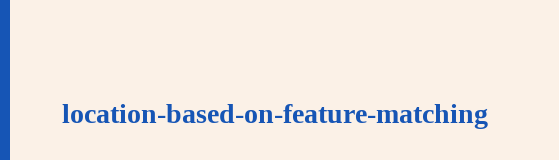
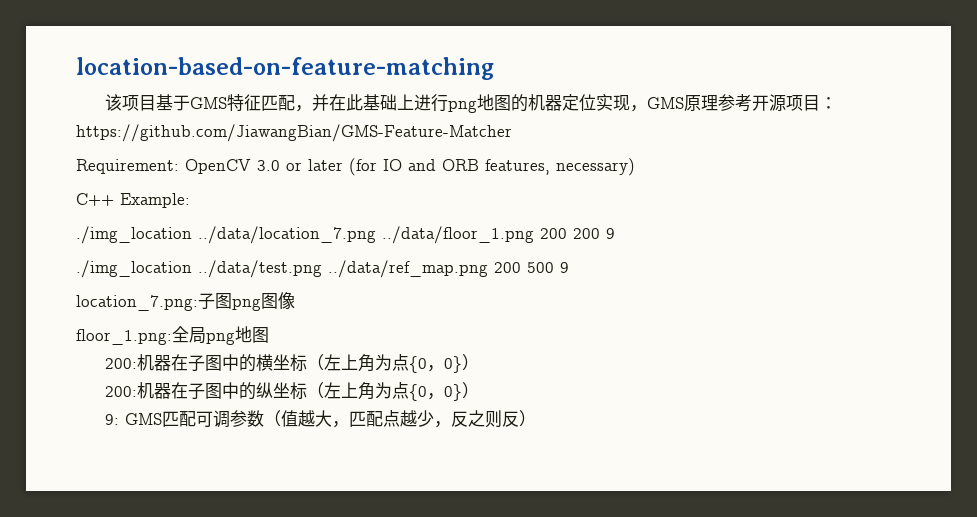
(488, 116) none -> [105,94,838,113] [76,124,512,142] [76,158,635,176] [76,193,190,208] [76,226,615,244] [76,260,569,278] [76,292,295,311] [76,326,269,345] [105,354,480,373] [105,382,480,401] [105,410,537,428] // 该项目基于GMS特征匹配，并在此基础上进行png地图的机器定位实现，GMS原理参考开源项目：https://github.com/JiawangBian/GMS-Feature-Matcher // Requirement: OpenCV 3.0 or later (for IO and ORB features, necessary) // C++ Example: // ./img_location ../data/location_7.png ../data/floor_1.png 200 200 9 // ./img_location ../data/test.png ../data/ref_map.png 200 500 9 // location_7.png:子图png图像 // floor_1.png:全局png地图 // 200:机器在子图中的横坐标（左上角为点{0，0}） // 200:机器在子图中的纵坐标（左上角为点{0，0}） // 9: GMS匹配可调参数（值越大，匹配点越少，反之则反）

